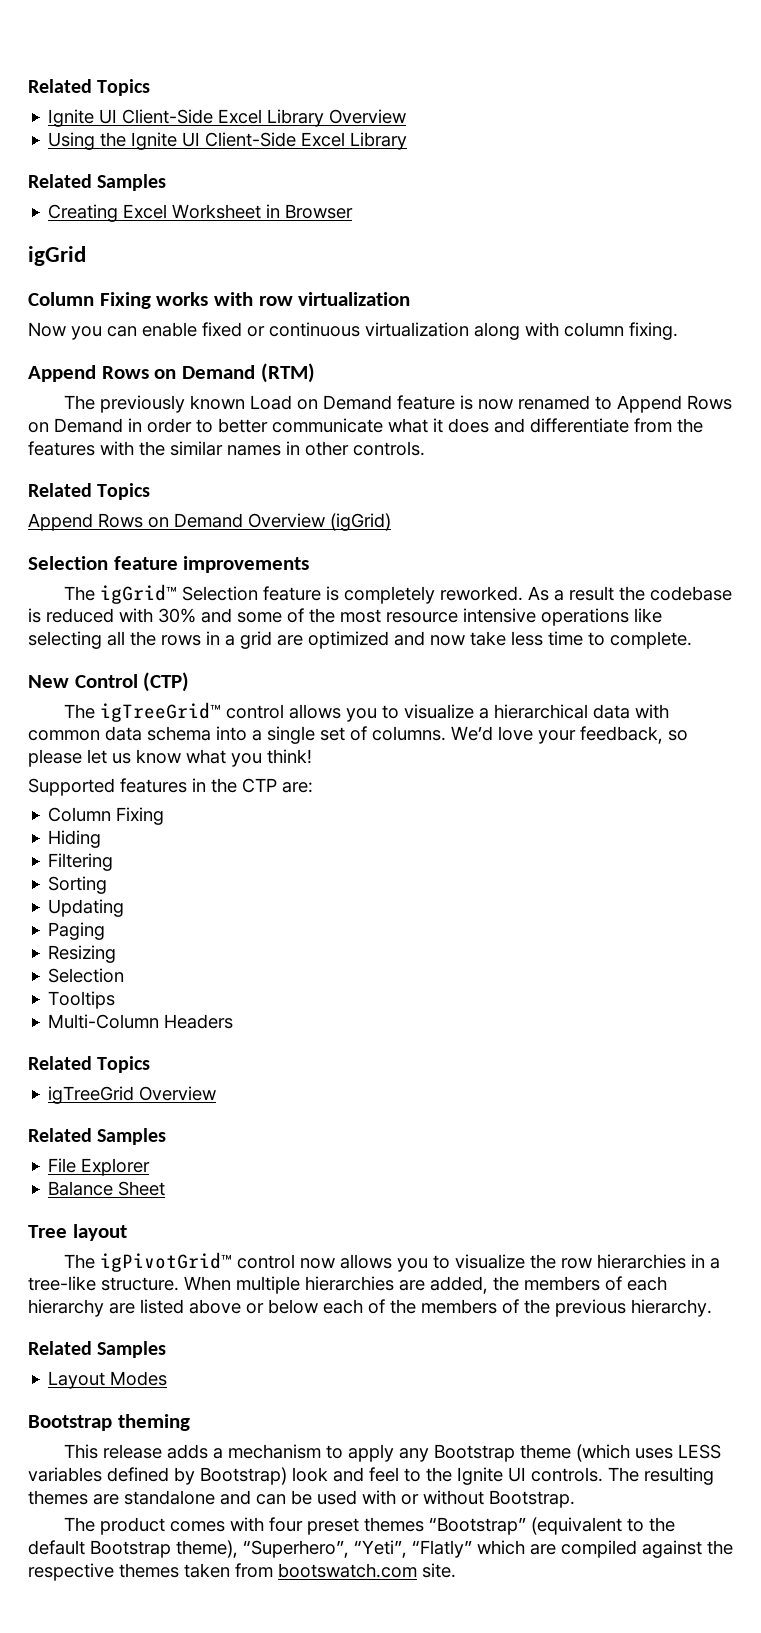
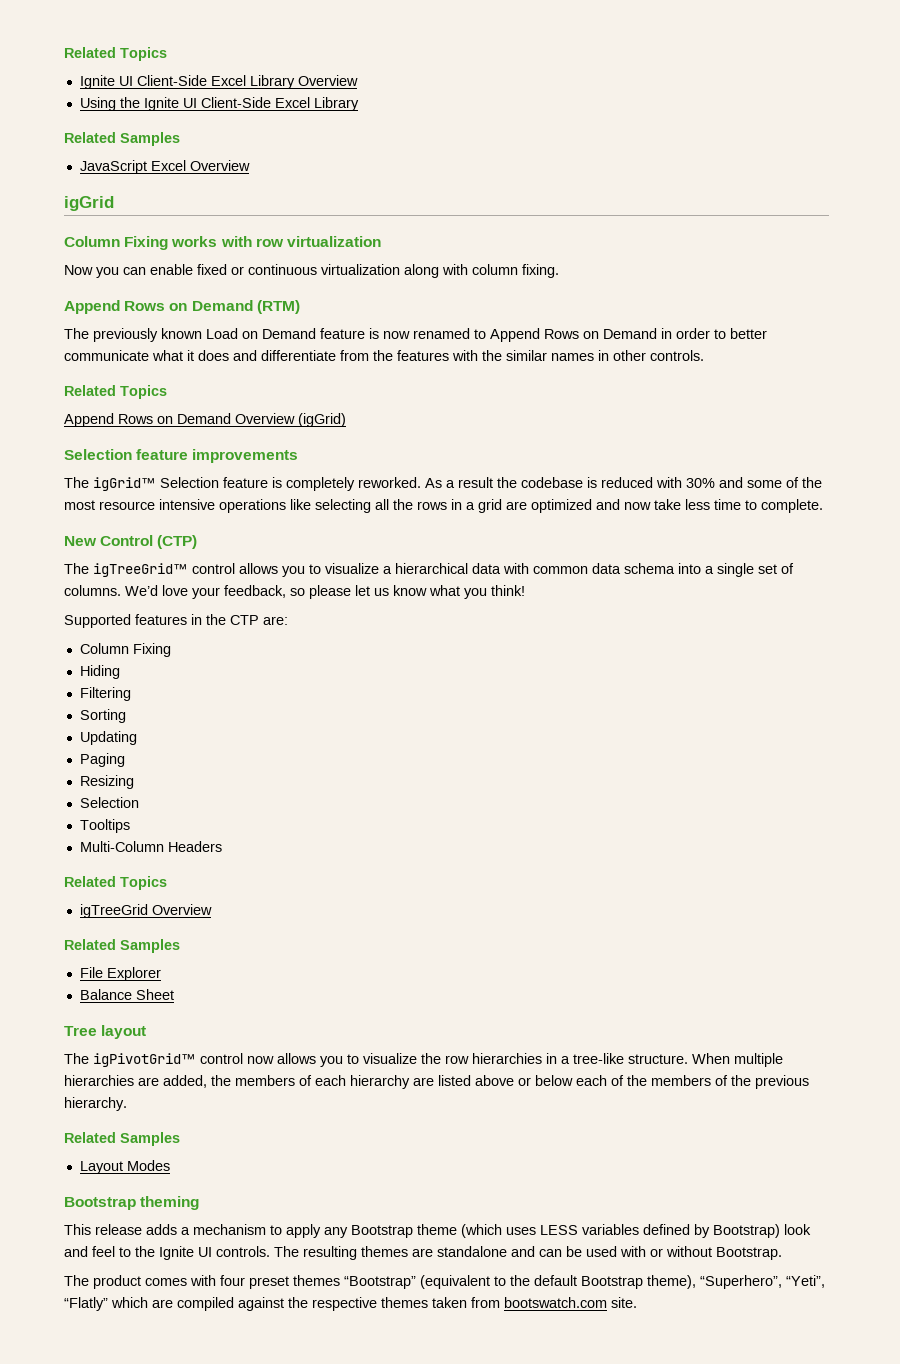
[48,204,354,222] Creating Excel Worksheet in Browser -> [79,160,250,174] JavaScript Excel Overview

